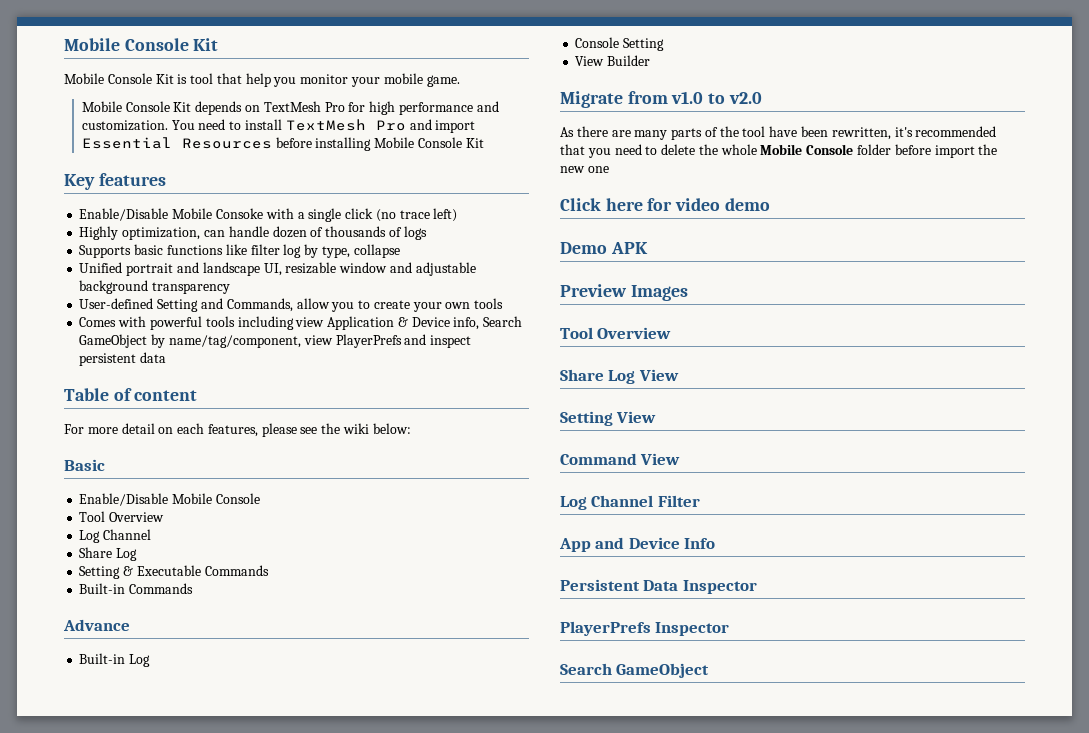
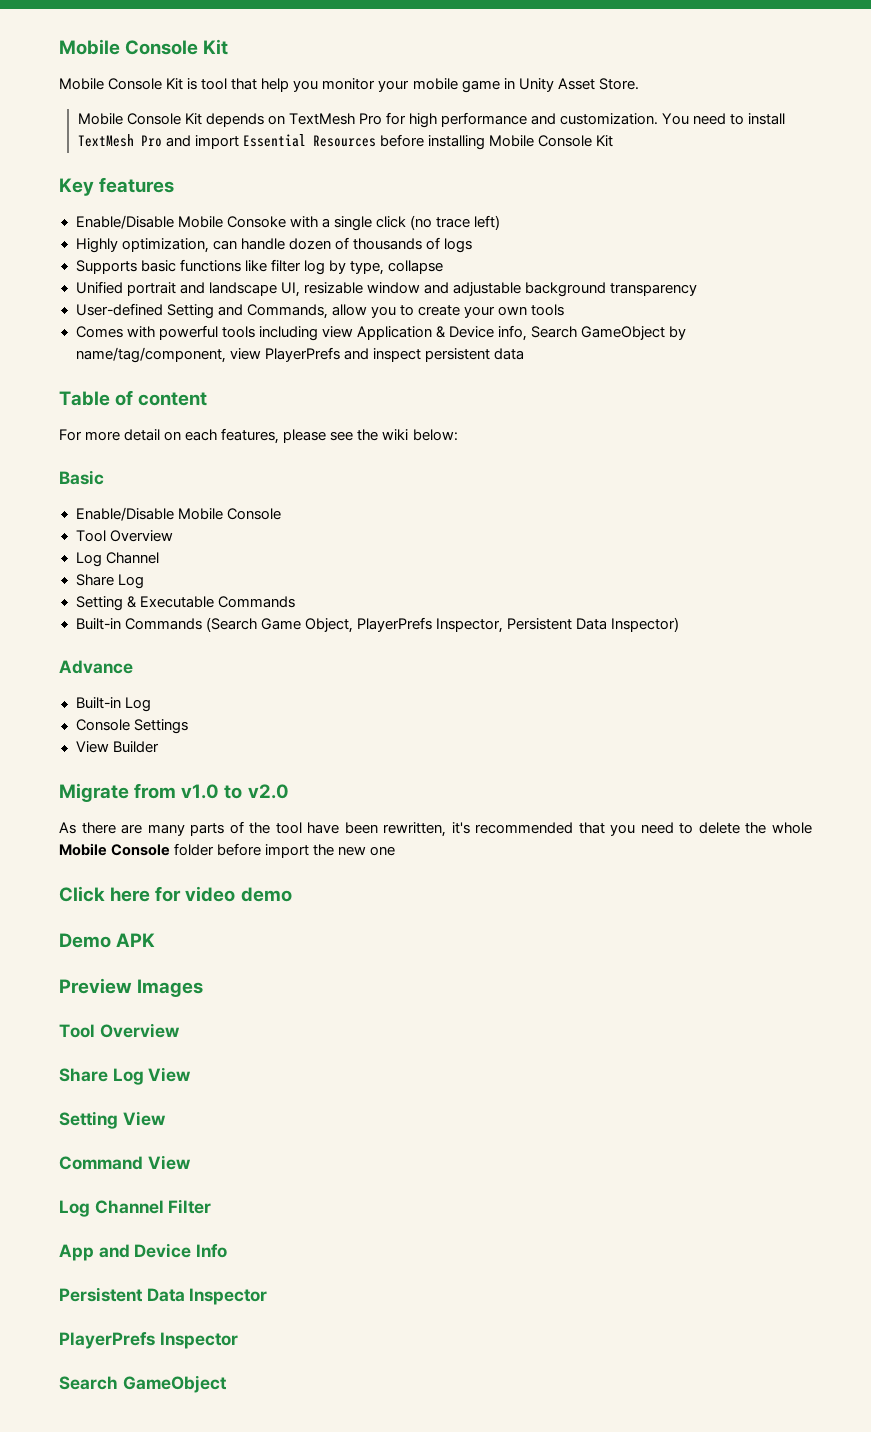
[426,75,460,87] game. -> [461,78,639,93] game in Unity Asset Store.
(194, 588) none -> [205,617,679,633] (Search Game Object, PlayerPrefs Inspector, Persistent Data Inspector)
[623,38,665,51] Setting -> [133,719,188,734] Settings

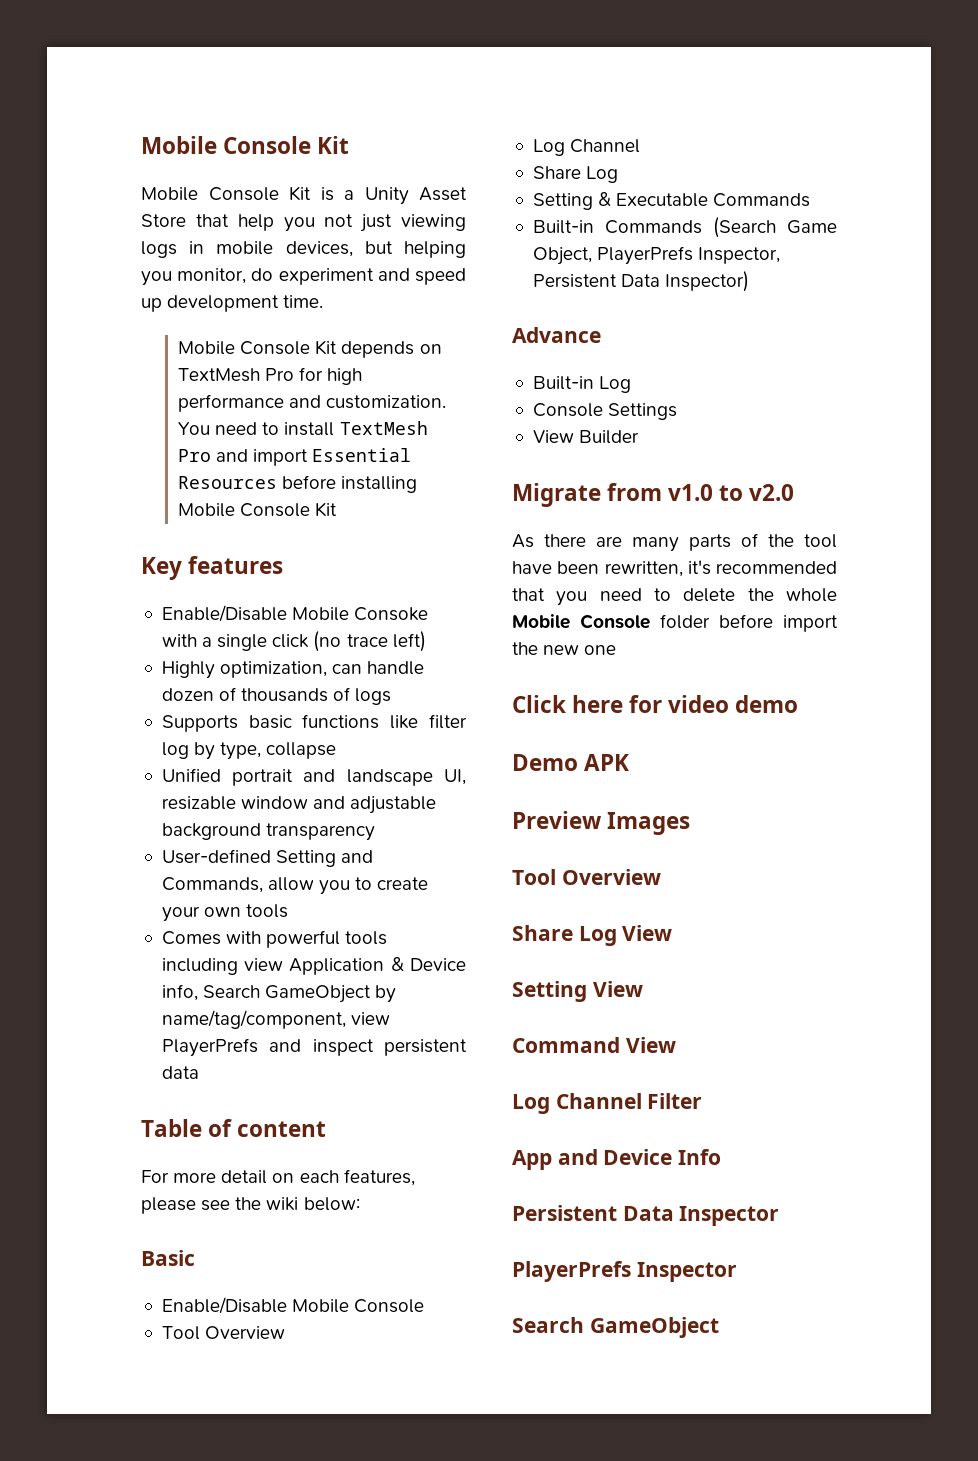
[201,78,639,93] tool that help you monitor your mobile game in Unity Asset Store. -> [344,187,467,205] [141,214,466,232] [141,241,467,258] [141,268,467,286] [141,295,324,312] a Unity Asset Store that help you not just viewing logs in mobile devices, but helping you monitor, do experiment and speed up development time.

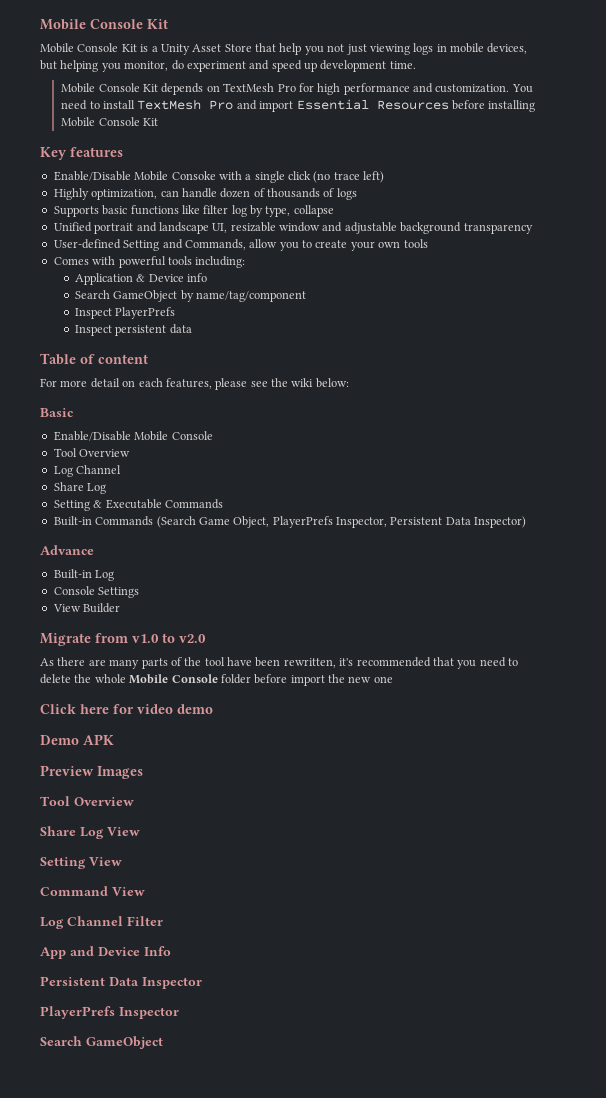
[161,958,284,975] including view -> [195,256,246,268] including: //
[161,984,198,1001] info, -> [187,273,208,282] info //
[161,1010,391,1029] [161,1038,374,1057] name/tag/component, view PlayerPrefs and inspect -> [196,291,307,302] [74,307,176,319] [74,325,112,336] name/tag/component // Inspect PlayerPrefs // Inspect

